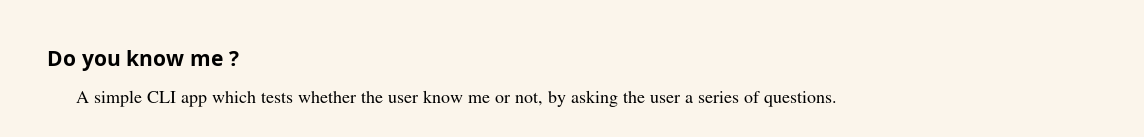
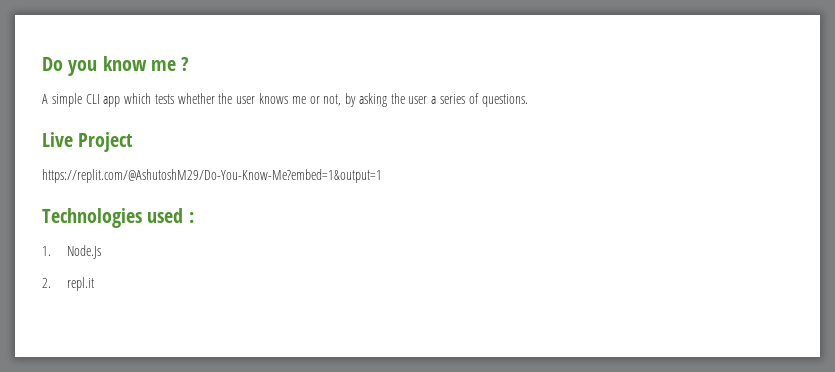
[422,90,463,103] know -> [259,93,289,104] knows
(837, 99) none -> [42,132,134,152] [42,169,382,183] [42,208,194,228] [42,245,101,259] [42,277,94,291] // Live Project // https://replit.com/@AshutoshM29/Do-You-Know-Me?embed=1&output=1 // Technologies used : // 1. Node.Js // 2. repl.it

